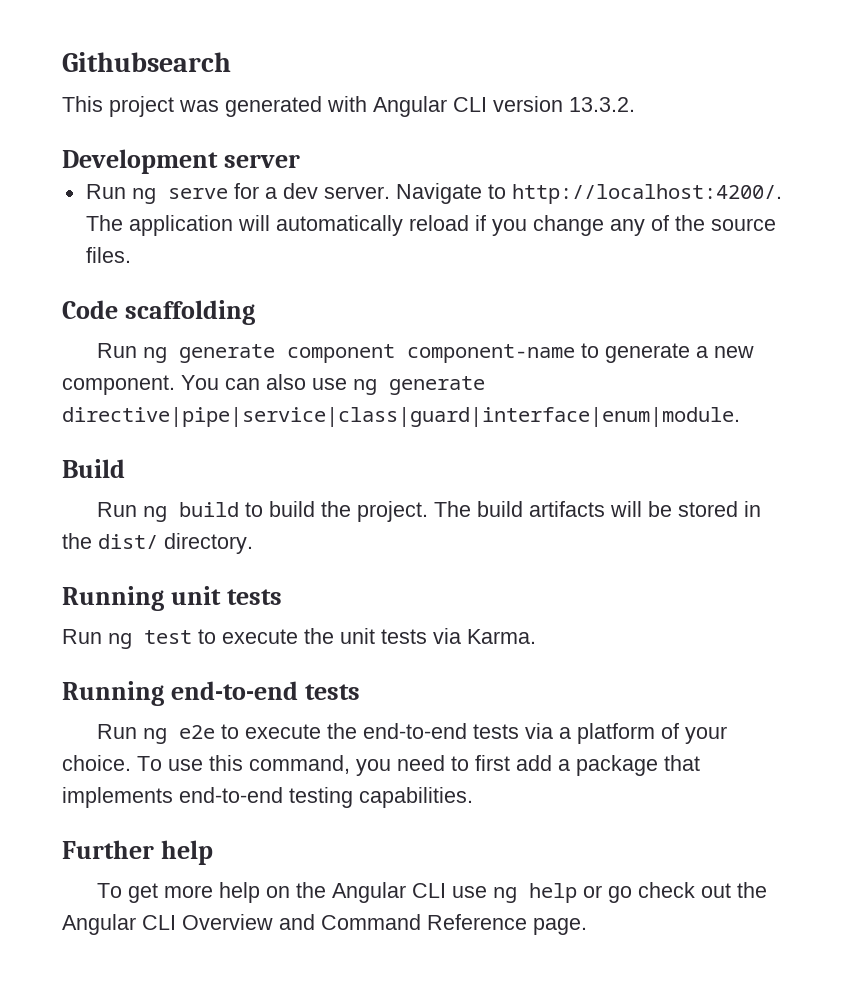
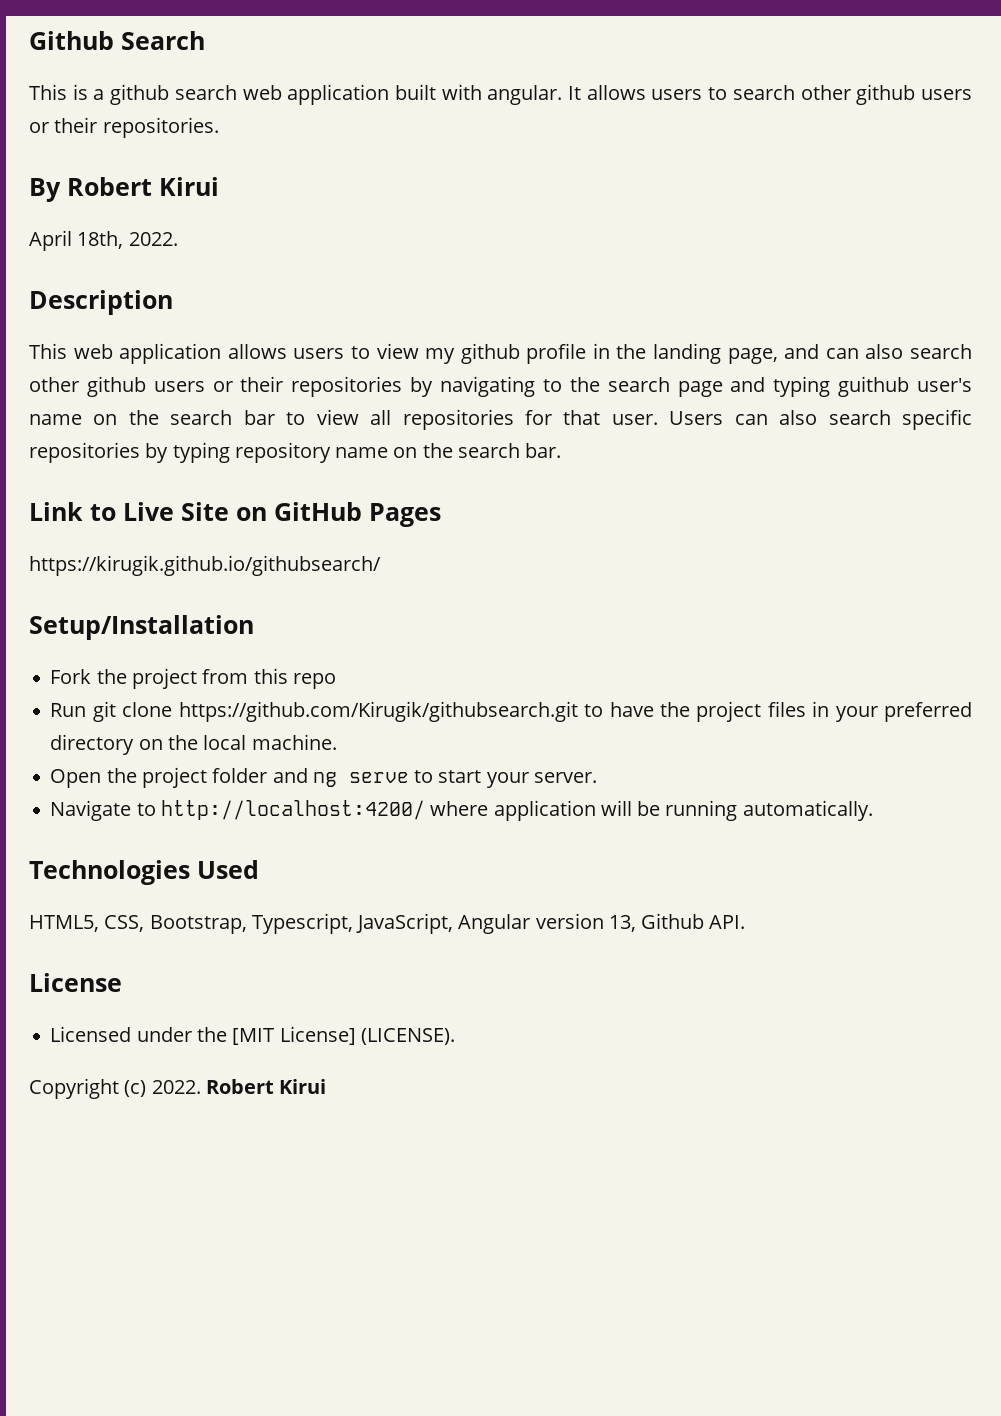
[62,52,231,72] [62,96,635,117] [62,149,300,174] [85,183,318,204] Githubsearch // This project was generated with Angular CLI version 13.3.2. // Development server // Run ng serve for a dev -> [29,31,205,50] [29,84,973,105] [29,117,219,138] [29,177,219,202] [29,230,178,251] [29,290,173,315] [29,343,973,364] [29,376,972,397] [29,409,972,430] [29,442,562,463] [29,502,441,527] [29,555,381,576] [29,615,254,640] [50,668,336,689] [50,701,972,722] [50,734,337,755] [50,767,529,788] Github Search // This is a github search web application built with angular. It allows users to search other github users or their repositories. // By Robert Kirui // April 18th, 2022. // Description // This web application allows users to view my github profile in the landing page, and can also search other github users or their repositories by navigating to the search page and typing guithub user's name on the search bar to view all repositories for that user. Users can also search specific repositories by typing repository name on the search bar. // Link to Live Site on GitHub Pages // https://kirugik.github.io/githubsearch/ // Setup/Installation // Fork the project from this repo // Run git clone https://github.com/Kirugik/githubsearch.git to have the project files in your preferred directory on the local machine. // Open the project folder and ng serve to start your
(390, 192) none -> (597, 777) //
[511,184,782,204] [85,215,776,236] [85,247,131,263] [62,300,255,325] [96,343,754,363] [62,374,485,395] [62,407,740,427] [62,459,125,478] [96,501,761,522] [62,533,253,554] [62,586,282,611] [62,628,536,649] [62,681,360,706] [96,723,727,744] [62,755,700,776] [62,787,473,808] [62,840,213,865] [96,882,767,903] [62,914,587,935] http://localhost:4200/. The application will automatically reload if you change any of the source files. // Code scaffolding // Run ng generate component component-name to generate a new component. You can also use ng generate directive|pipe|service|class|guard|interface|enum|module. // Build // Run ng build to build the project. The build artifacts will be stored in the dist/ directory. // Running unit tests // Run ng test to execute the unit tests via Karma. // Running end-to-end tests // Run ng e2e to execute the end-to-end tests via a platform of your choice. To use this command, you need to first add a package that implements end-to-end testing capabilities. // Further help // To get more help on the Angular CLI use ng help or go check out the Angular CLI Overview and Command Reference page. -> [160,800,873,821] [29,860,259,885] [29,913,746,934] [29,973,122,992] [50,1026,455,1045] [29,1078,327,1099] http://localhost:4200/ where application will be running automatically. // Technologies Used // HTML5, CSS, Bootstrap, Typescript, JavaScript, Angular version 13, Github API. // License // Licensed under the [MIT License] (LICENSE). // Copyright (c) 2022. Robert Kirui

